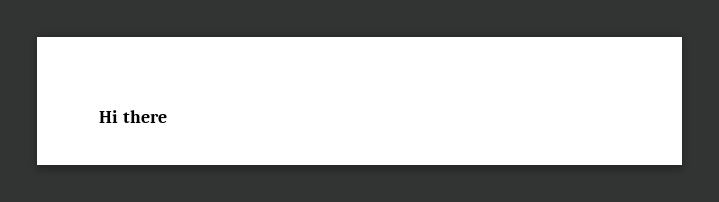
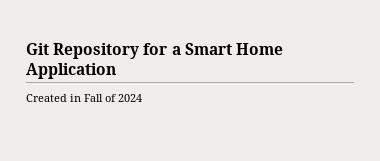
[99,110,167,123] Hi there -> [26,43,283,59] [26,63,116,79] [26,94,142,102] Git Repository for a Smart Home Application // Created in Fall of 2024

